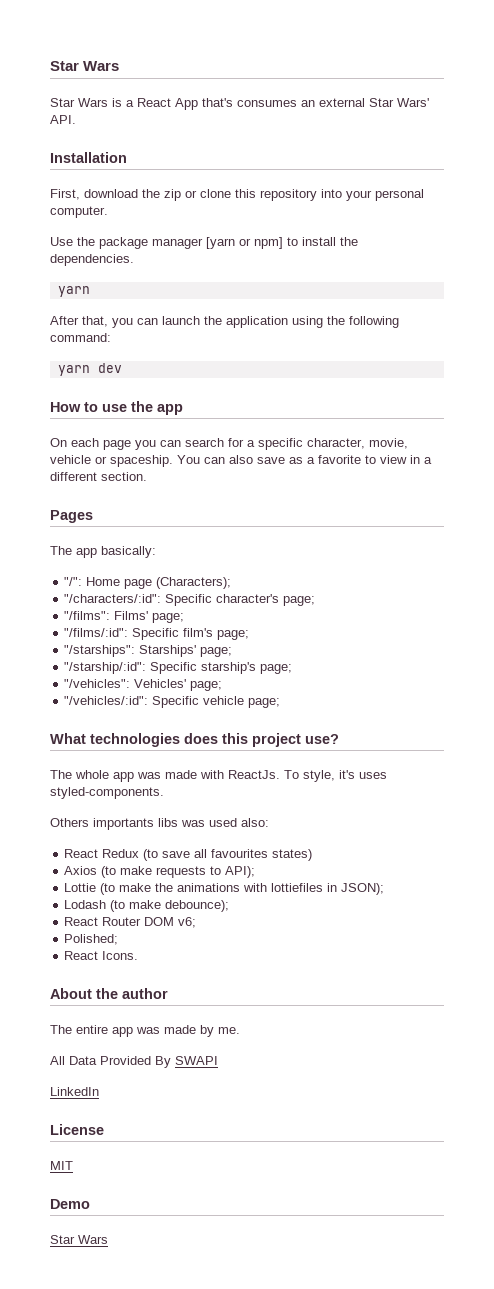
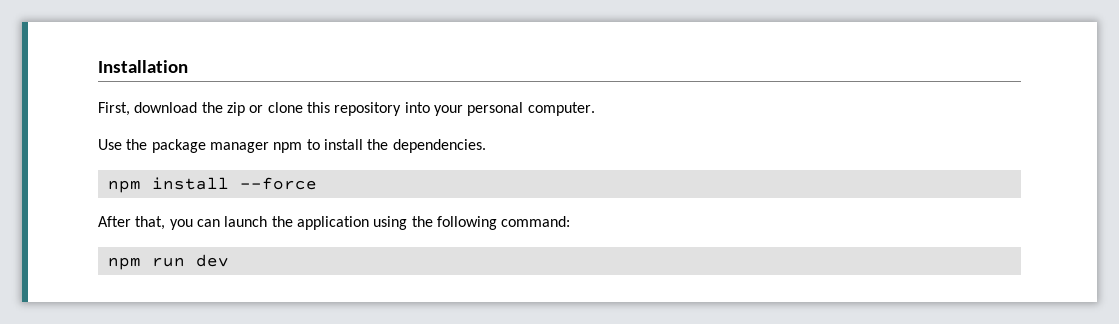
[50,61,120,71] [50,98,429,110] [50,115,76,124] Star Wars // Star Wars is a React App that's consumes an external Star Wars' API. // -> (98, 66) none
[206,237,283,249] [yarn or npm] -> [273,142,303,153] npm
[57,286,90,297] yarn -> [107,177,317,193] npm install --force
[57,365,90,376] yarn -> [107,257,185,270] npm run
[50,401,183,415] [50,438,408,450] [50,455,432,467] [50,472,147,481] [50,510,93,523] [50,546,156,558] [64,577,232,589] [64,594,316,606] [64,611,185,623] [64,628,250,640] [64,645,233,657] [64,662,293,674] [64,679,223,691] [64,696,281,708] [50,733,339,747] [50,770,387,782] [50,787,164,799] [50,818,269,830] [64,849,313,861] [64,866,256,878] [64,883,385,895] [64,900,230,912] [64,917,197,928] [64,934,119,945] [64,951,139,960] [50,988,168,999] [50,1025,240,1037] [50,1056,218,1068] [50,1087,99,1096] [50,1124,104,1135] [50,1161,73,1170] [50,1199,90,1209] [50,1235,108,1244] // How to use the app // On each page you can search for a specific character, movie, vehicle or spaceship. You can also save as a favorite to view in a different section. // Pages // The app basically: // "/": Home page (Characters); // "/characters/:id": Specific character's page; // "/films": Films' page; // "/films/:id": Specific film's page; // "/starships": Starships' page; // "/starship/:id": Specific starship's page; // "/vehicles": Vehicles' page; // "/vehicles/:id": Specific vehicle page; // What technologies does this project use? // The whole app was made with ReactJs. To style, it's uses styled-components. // Others importants libs was used also: // React Redux (to save all favourites states) // Axios (to make requests to API); // Lottie (to make the animations with lottiefiles in JSON); // Lodash (to make debounce); // React Router DOM v6; // Polished; // React Icons. // About the author // The entire app was made by me. // All Data Provided By SWAPI // LinkedIn // License // MIT // Demo // Star Wars -> (229, 260) none

